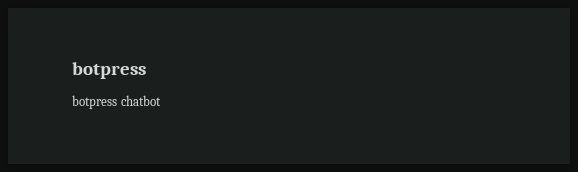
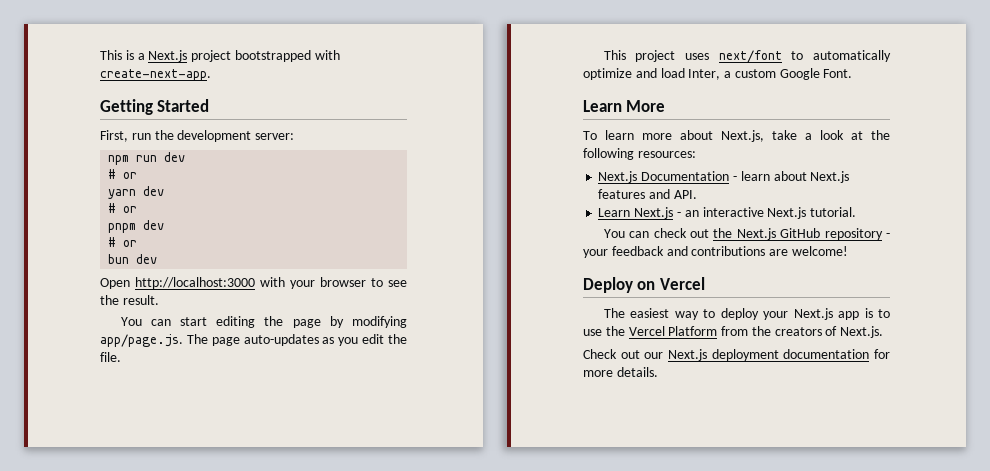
[72,62,146,79] [72,95,161,109] botpress // botpress chatbot -> [100,50,340,62] [100,69,211,81] [100,99,210,115] [100,130,295,142] [108,152,186,165] [108,169,138,179] [108,186,165,199] [108,203,138,213] [108,220,165,233] [108,237,138,247] [108,254,158,264] [100,277,407,289] [100,295,159,305] [120,316,407,328] [100,334,407,347] [100,352,121,362] [603,50,891,63] [583,68,853,80] [583,100,666,112] [583,130,890,142] [583,148,696,160] [598,171,850,183] [598,189,697,199] [598,207,857,219] [603,228,890,240] [583,246,848,258] [583,277,705,293] [603,308,890,320] [583,326,884,338] [583,349,890,361] [583,367,658,377] This is a Next.js project bootstrapped with create-next-app. // Getting Started // First, run the development server: // npm run dev // # or // yarn dev // # or // pnpm dev // # or // bun dev // Open http://localhost:3000 with your browser to see the result. // You can start editing the page by modifying app/page.js. The page auto-updates as you edit the file. // This project uses next/font to automatically optimize and load Inter, a custom Google Font. // Learn More // To learn more about Next.js, take a look at the following resources: // Next.js Documentation - learn about Next.js features and API. // Learn Next.js - an interactive Next.js tutorial. // You can check out the Next.js GitHub repository - your feedback and contributions are welcome! // Deploy on Vercel // The easiest way to deploy your Next.js app is to use the Vercel Platform from the creators of Next.js. // Check out our Next.js deployment documentation for more details.

